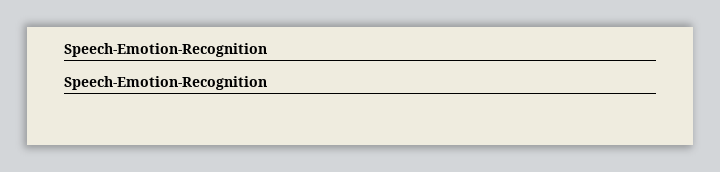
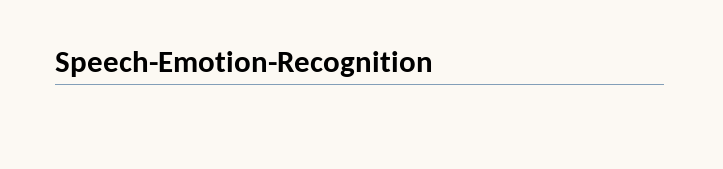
[64,43,267,57] [64,76,267,90] Speech-Emotion-Recognition // Speech-Emotion-Recognition -> [55,51,433,77] Speech-Emotion-Recognition

